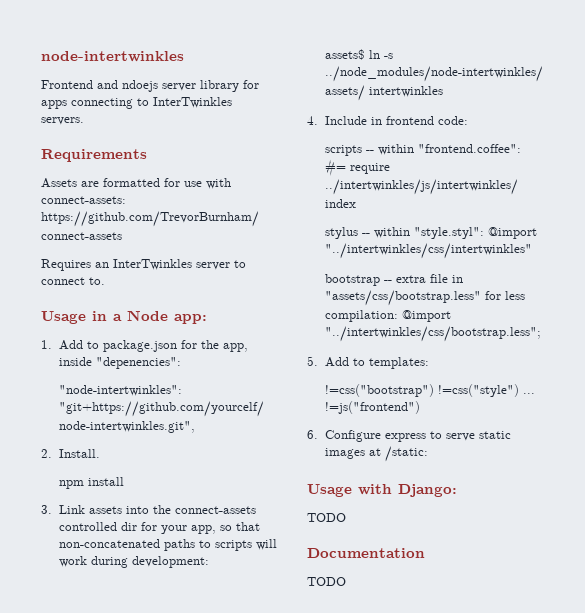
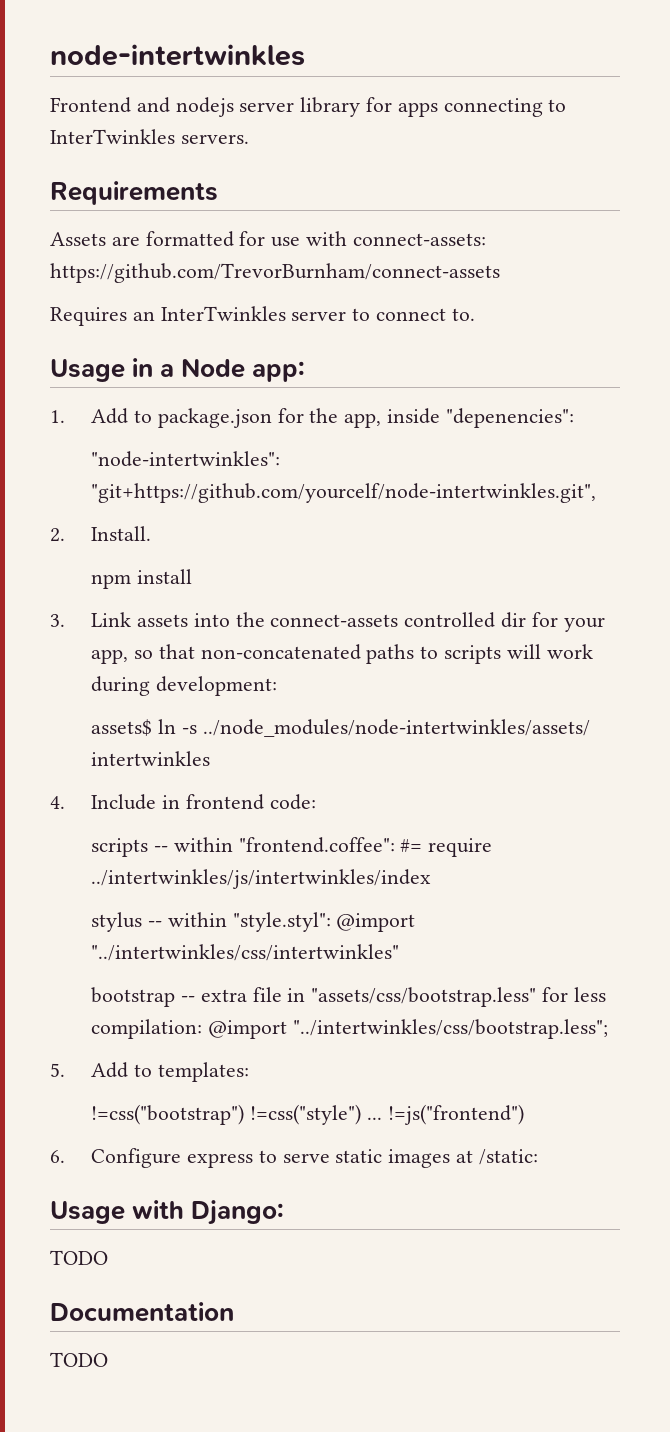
[122,80,158,92] ndoejs -> [175,97,234,117] nodejs

